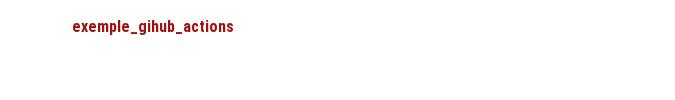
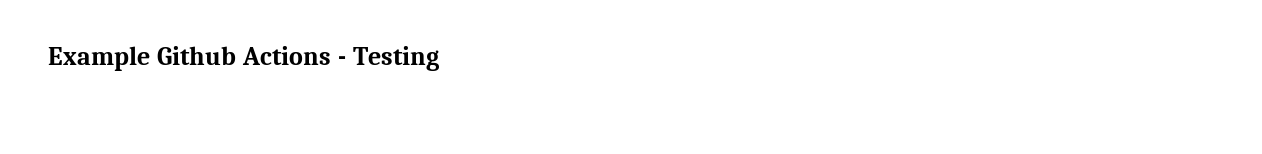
[72,20,234,35] exemple_gihub_actions -> [48,46,439,71] Example Github Actions - Testing

